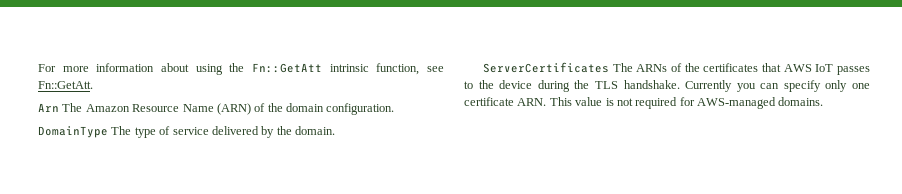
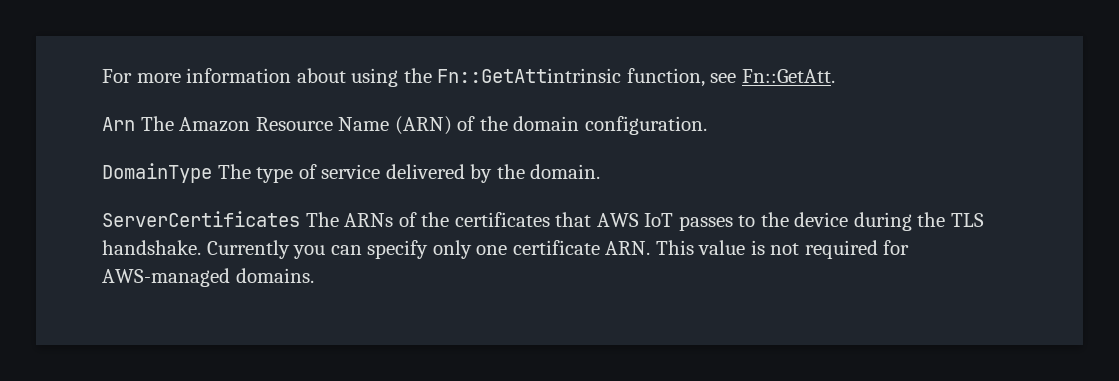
[251,63,369,73] Fn::GetAtt intrinsic -> [437,68,622,83] Fn::GetAttintrinsic

